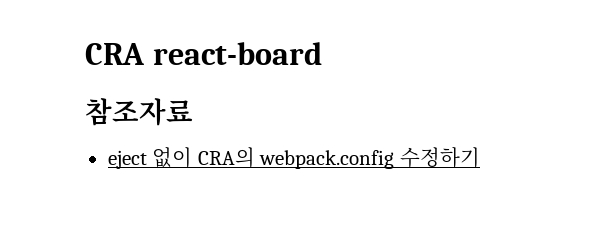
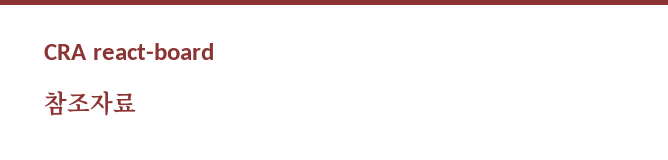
[107,147,480,169] // eject 없이 CRA의 webpack.config 수정하기 -> (136, 103) none

